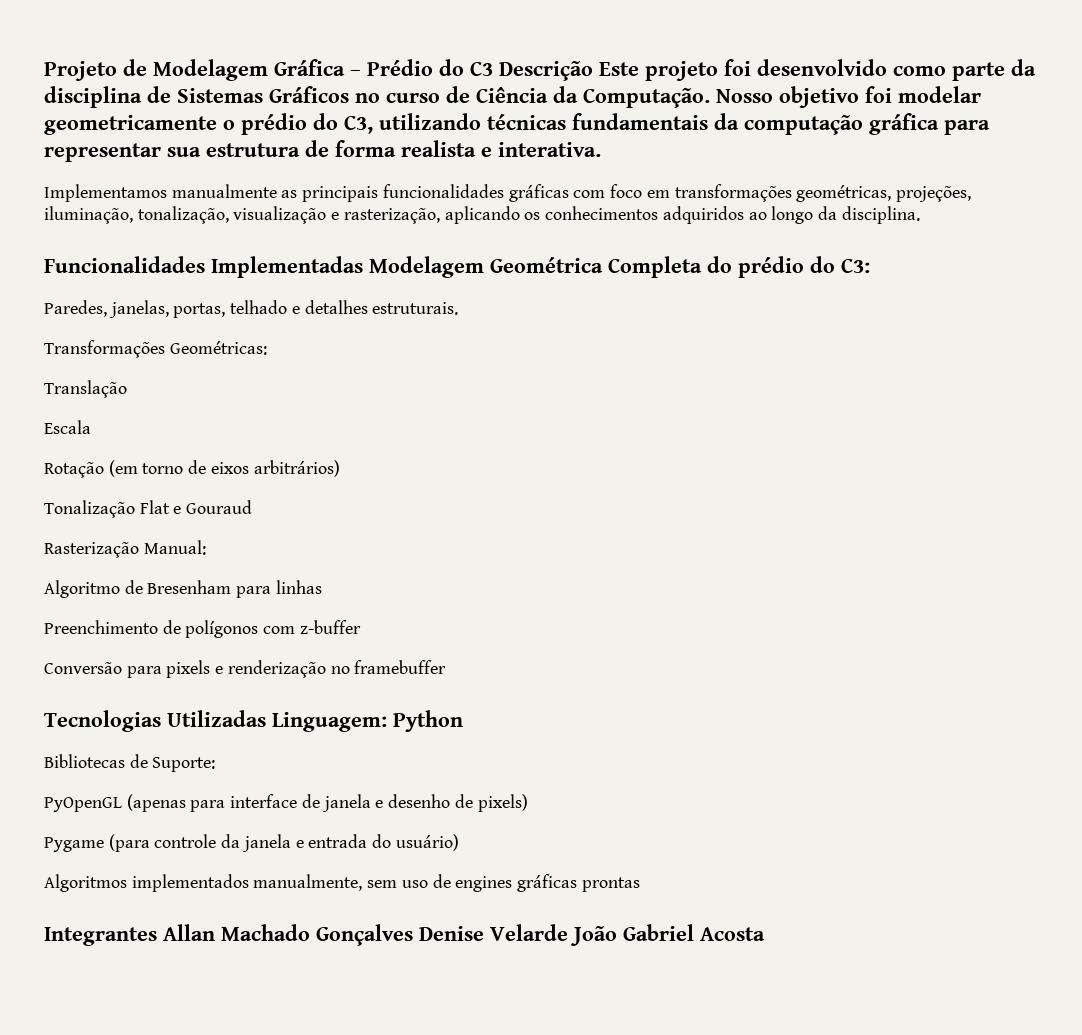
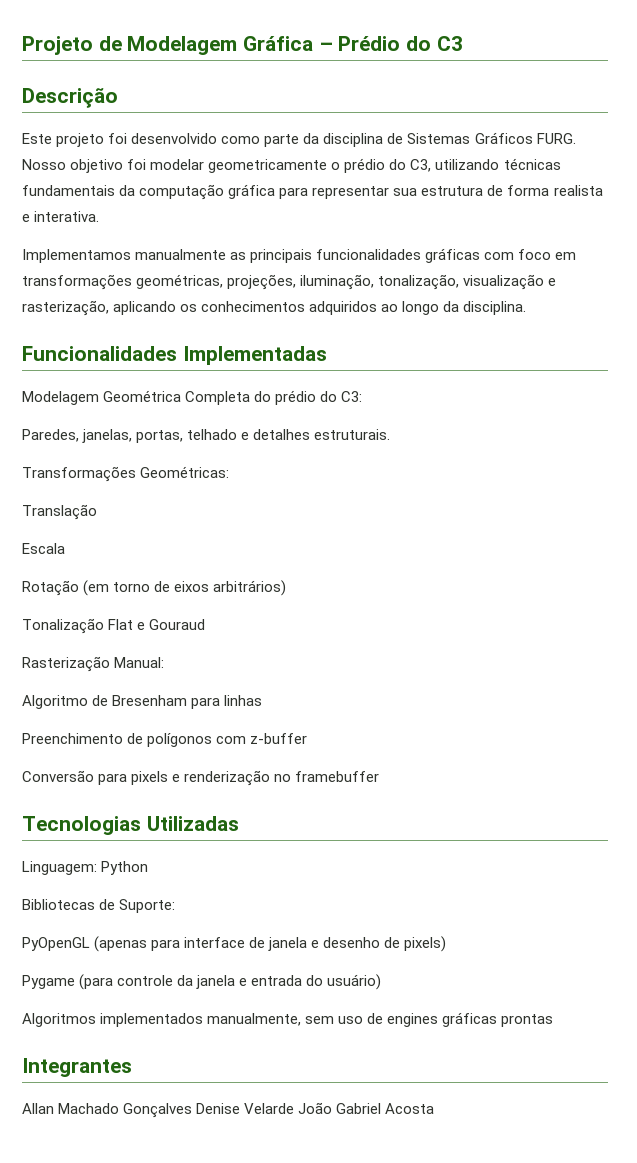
(493, 68) none -> (463, 43) //
(593, 71) none -> (118, 98) //
[355,86,710,108] no curso de Ciência da Computação. -> [536,133,576,144] FURG.
(363, 267) none -> (327, 355) //
(266, 718) none -> (239, 823) //
(157, 936) none -> (132, 1067) //

